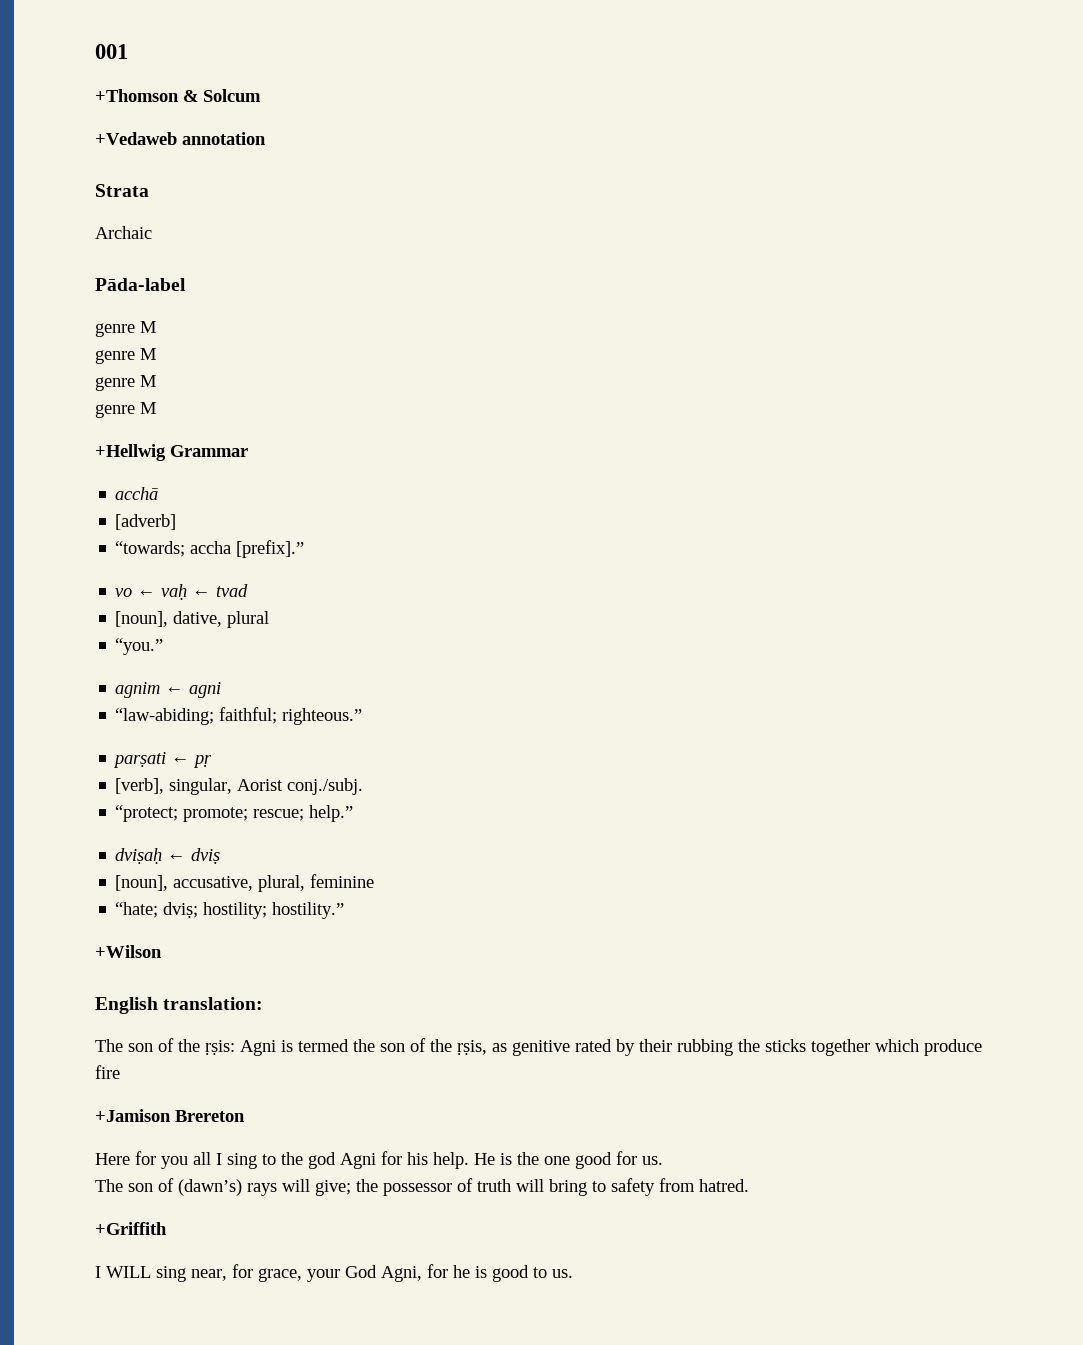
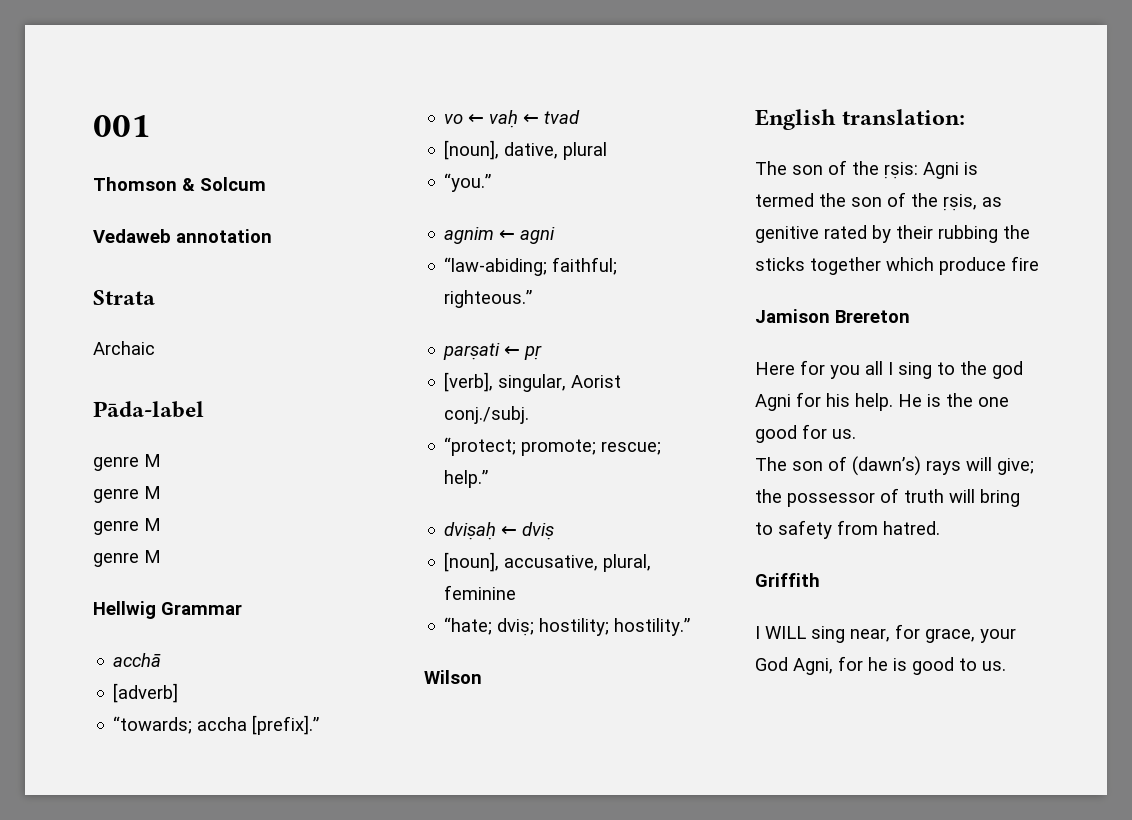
[95,89,179,102] +Thomson -> [93,177,177,191] Thomson
[95,132,177,145] +Vedaweb -> [93,229,171,243] Vedaweb
[95,444,166,461] +Hellwig -> [93,601,156,619] Hellwig
[95,945,162,958] +Wilson -> [424,670,482,684] Wilson
[95,1109,171,1122] +Jamison -> [755,309,830,323] Jamison
[95,1222,167,1235] +Griffith -> [755,573,820,587] Griffith

